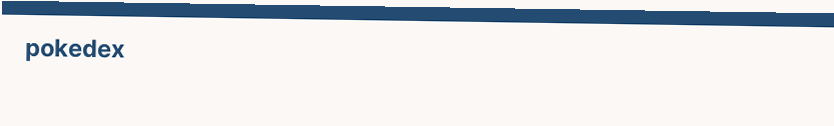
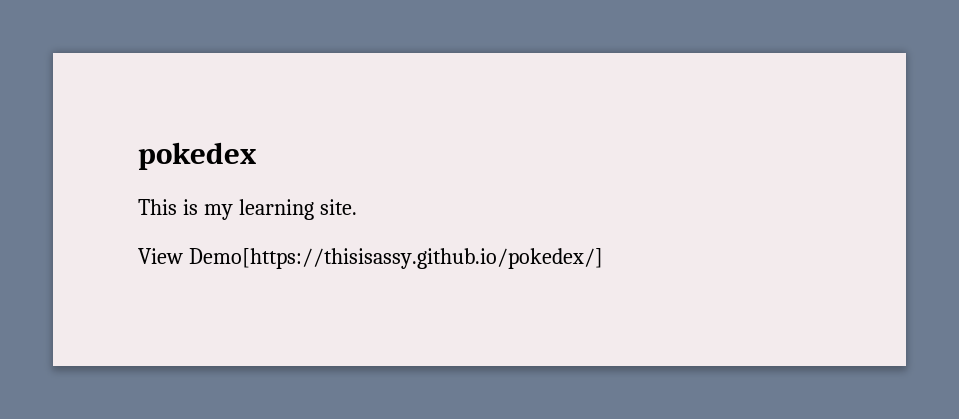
(126, 50) none -> [138,199,357,220] [138,248,603,269] // This is my learning site. // View Demo[https://thisisassy.github.io/pokedex/]

